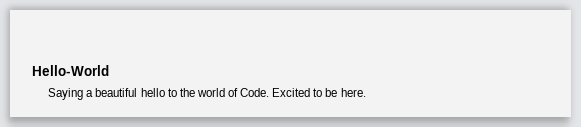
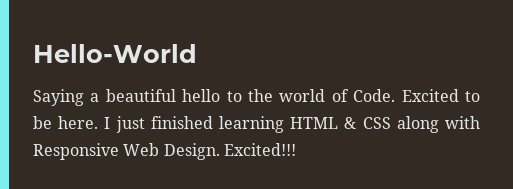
(366, 92) none -> [104,116,480,133] [33,143,296,160] I just finished learning HTML & CSS along with Responsive Web Design. Excited!!!

